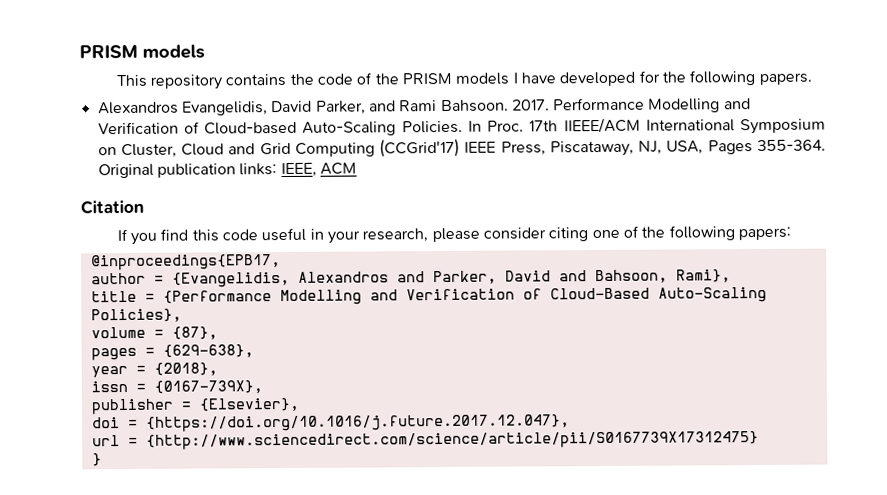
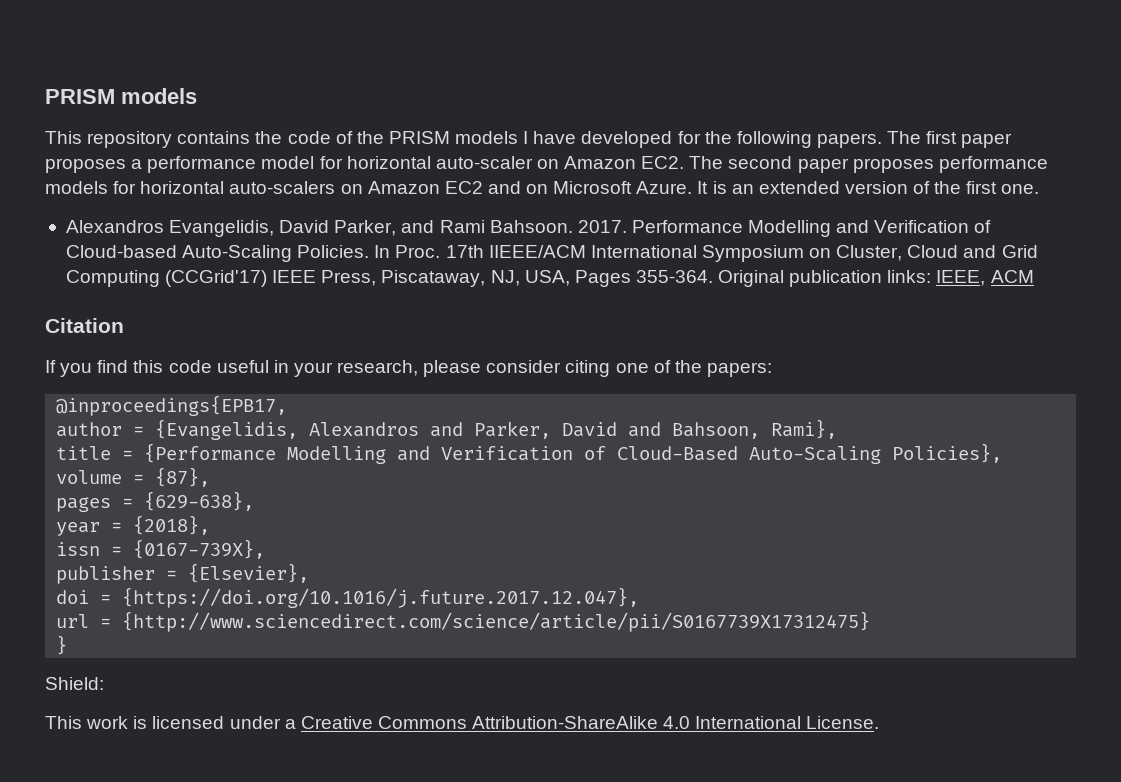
(812, 79) none -> [887,131,1013,148] [45,156,1048,173] [45,181,1040,194] The first paper proposes a performance model for horizontal auto-scaler on Amazon EC2. The second paper proposes performance models for horizontal auto-scalers on Amazon EC2 and on Microsoft Azure. It is an extended version of the first one.
[668,225,735,241] following -> (702, 366) none
(102, 460) none -> [45,677,104,690] [45,716,880,729] // Shield: // This work is licensed under a Creative Commons Attribution-ShareAlike 4.0 International License.

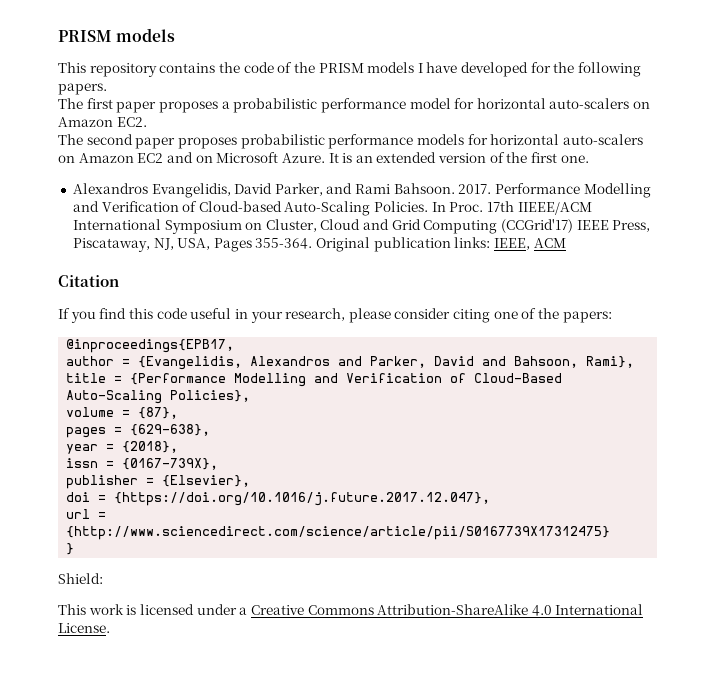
(882, 140) none -> (107, 89) //
(143, 164) none -> [233,98,318,113] probabilistic
[435,156,533,169] auto-scaler -> [549,98,630,109] auto-scalers
(685, 162) none -> (147, 122) //
(934, 165) none -> [240,134,325,149] probabilistic

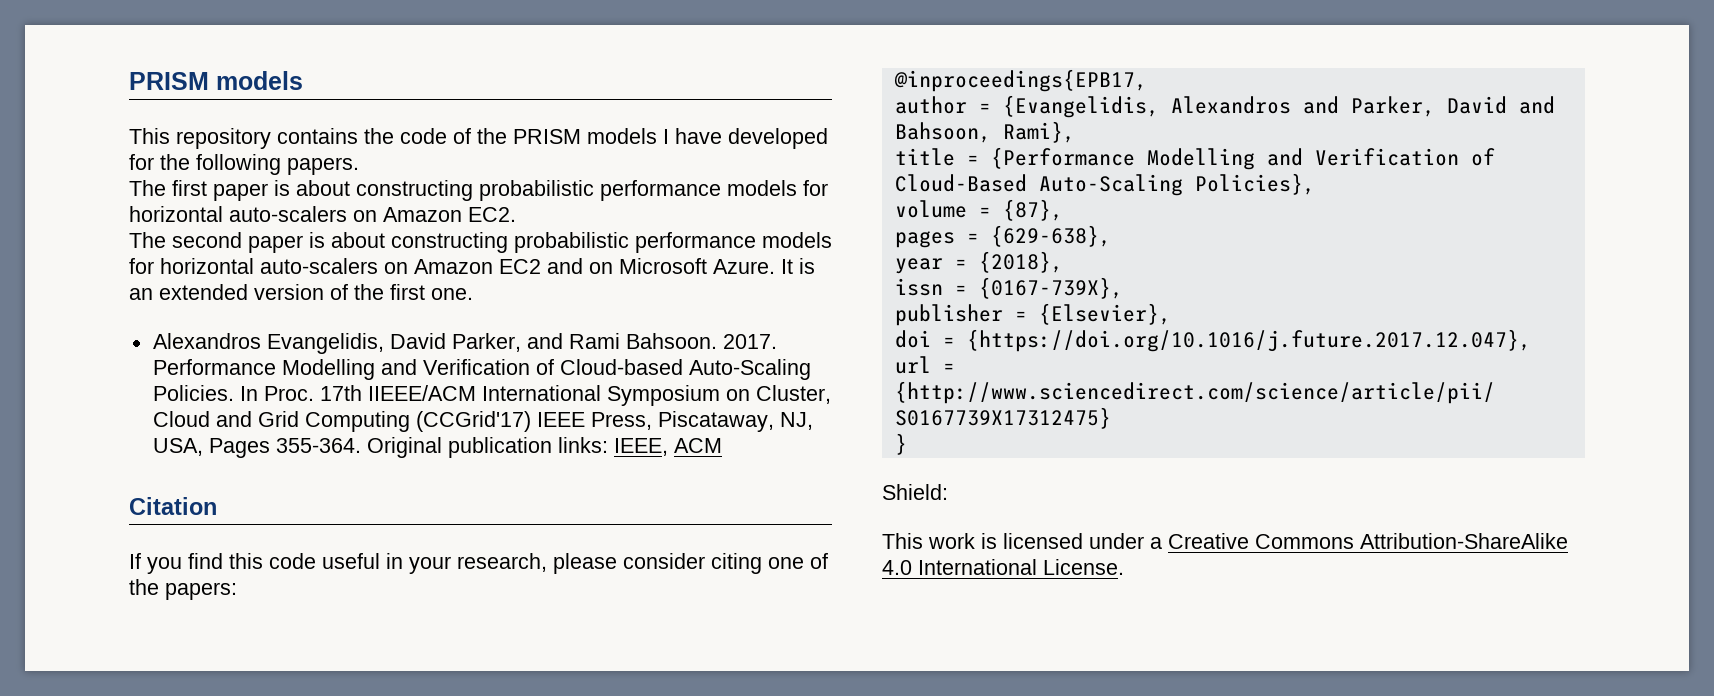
[158,98,451,113] proposes a probabilistic performance model -> [274,180,797,201] is about constructing probabilistic performance models
[177,137,237,149] proposes -> [309,232,508,253] is about constructing

